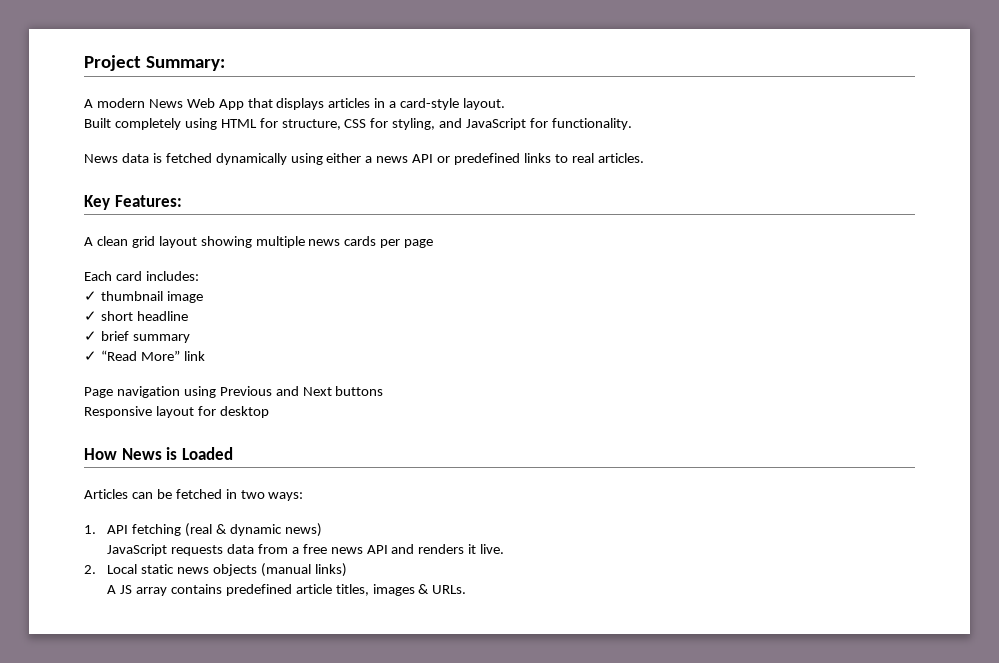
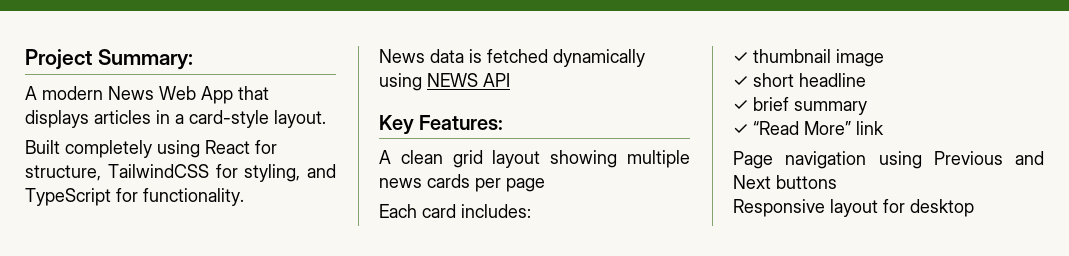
[220,119,257,128] HTML -> [205,140,250,154] React
[344,119,367,128] CSS -> [107,164,209,178] TailwindCSS
[466,118,527,130] JavaScript -> [25,188,111,206] TypeScript
[326,153,644,165] either a news API or predefined links to real articles. -> [427,73,510,87] NEWS API
[84,447,233,460] [84,489,304,501] [84,523,322,537] [107,544,505,556] [84,563,347,577] [107,584,467,596] // How News is Loaded // Articles can be fetched in two ways: // 1. API fetching (real & dynamic news) // JavaScript requests data from a free news API and renders it live. // 2. Local static news objects (manual links) // A JS array contains predefined article titles, images & URLs. -> (974, 208) none

